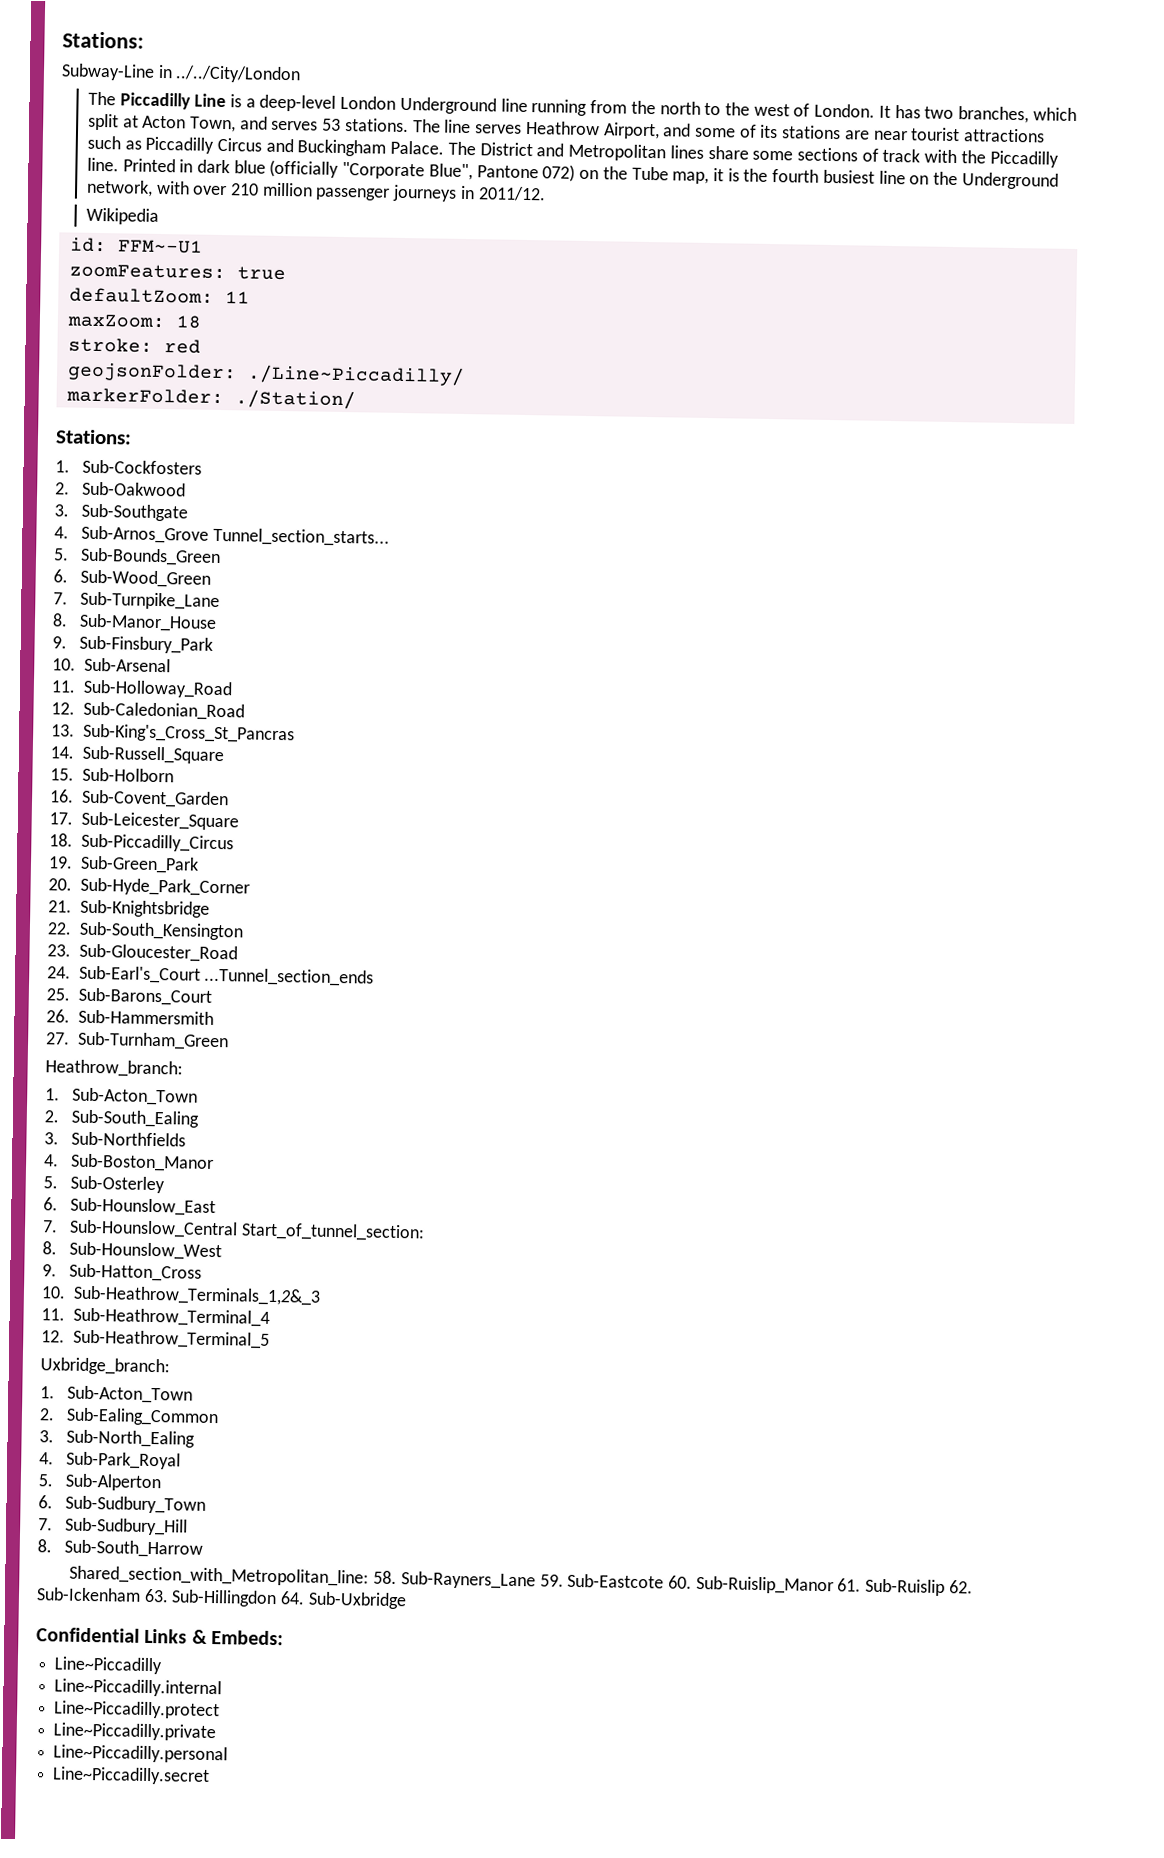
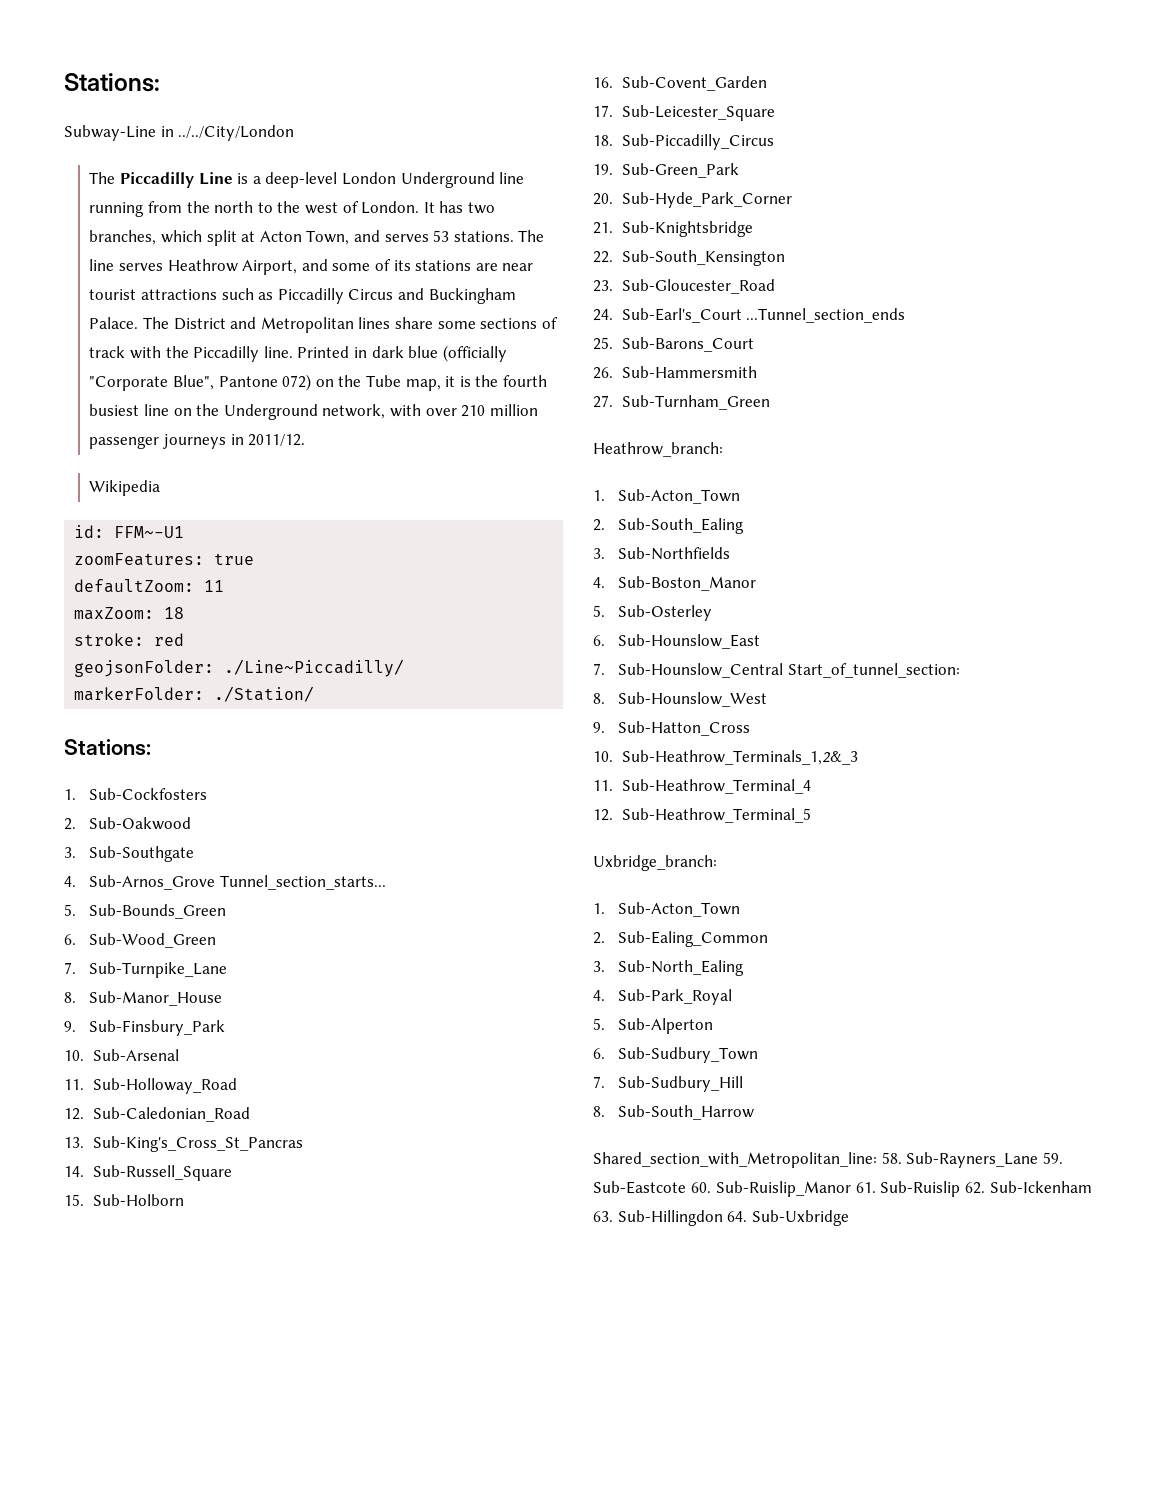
[36,1627,284,1646] [54,1656,163,1675] [54,1678,223,1698] [54,1700,221,1720] [53,1722,217,1742] [53,1744,229,1764] [52,1766,211,1786] // Confidential Links & Embeds: // Line~Piccadilly // Line~Piccadilly.internal // Line~Piccadilly.protect // Line~Piccadilly.private // Line~Piccadilly.personal // Line~Piccadilly.secret -> (849, 1218) none

